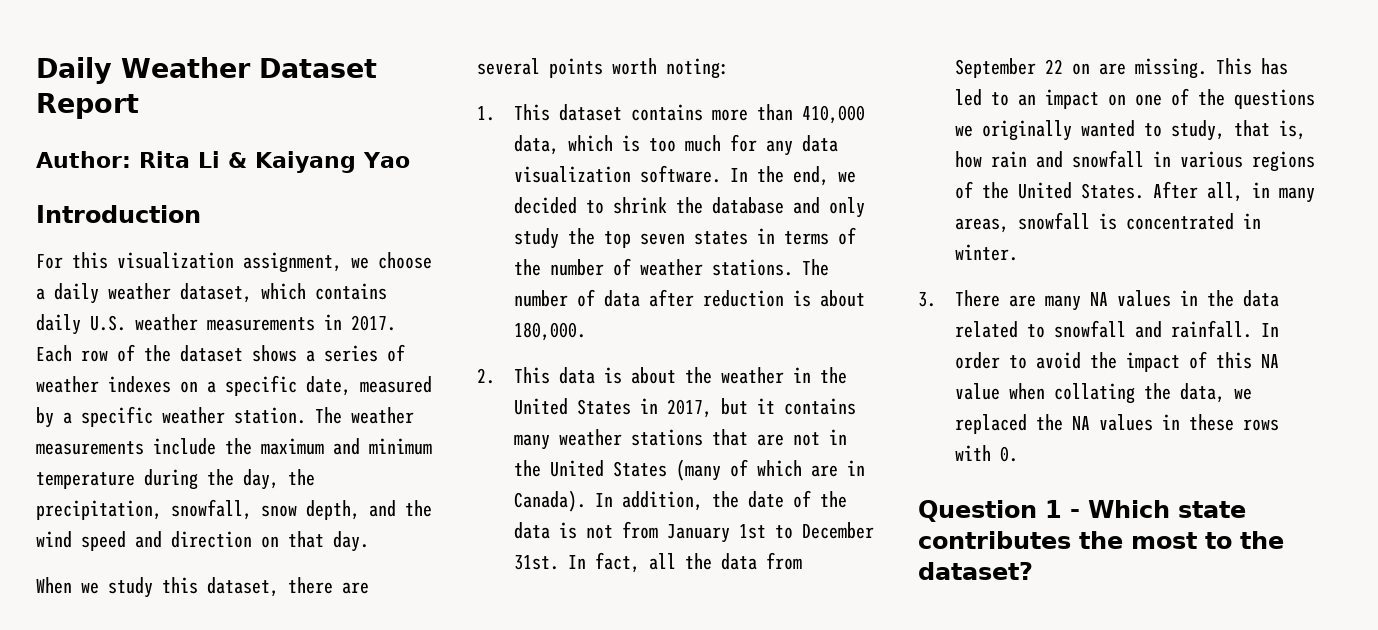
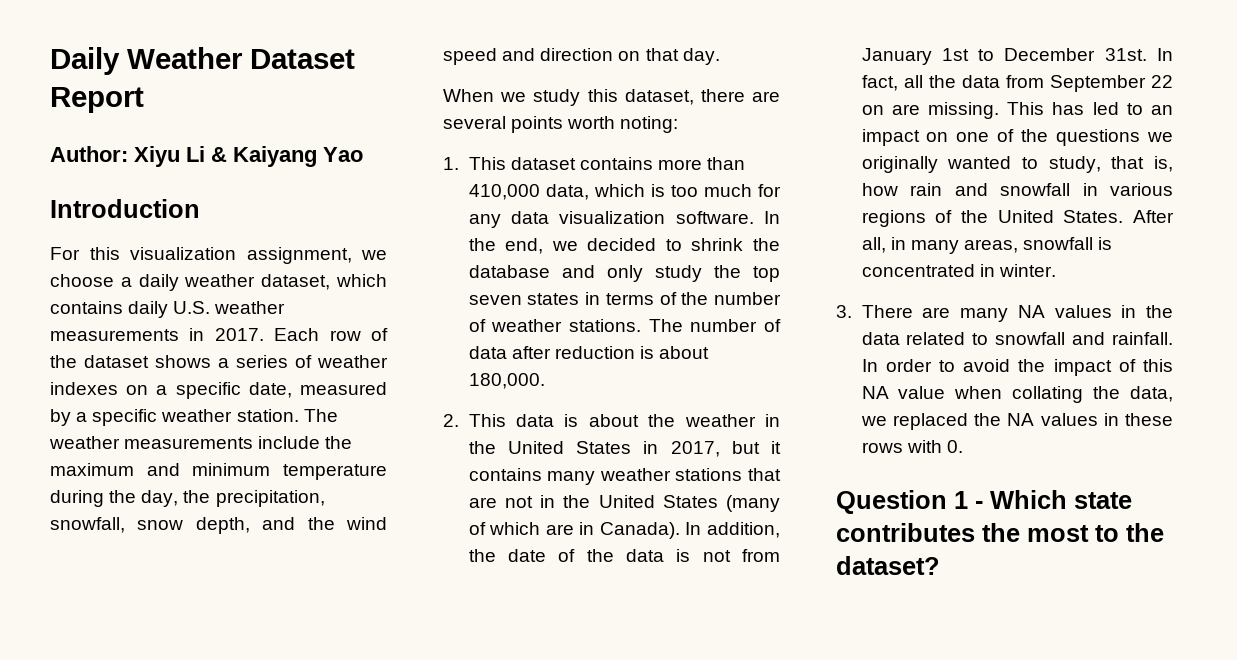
[139,151,190,168] Rita -> [134,146,180,167] Xiyu

